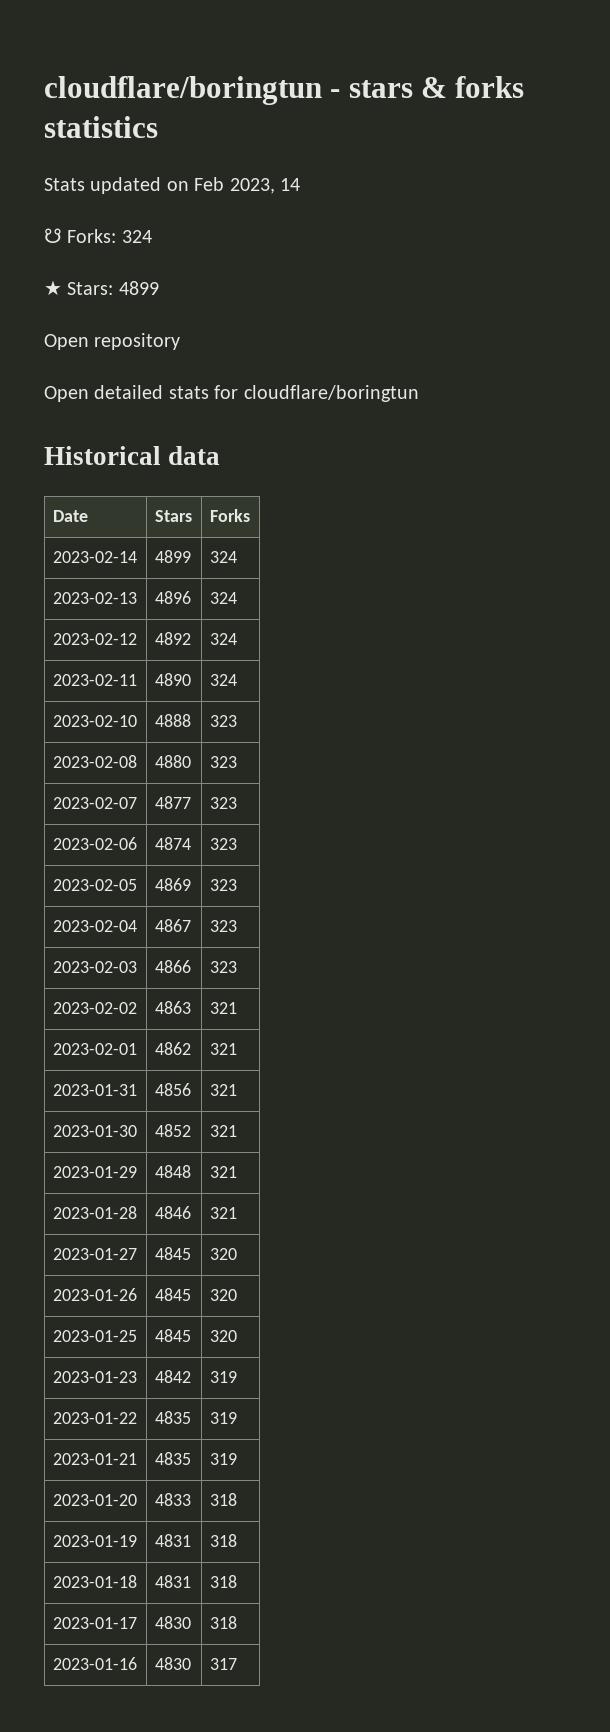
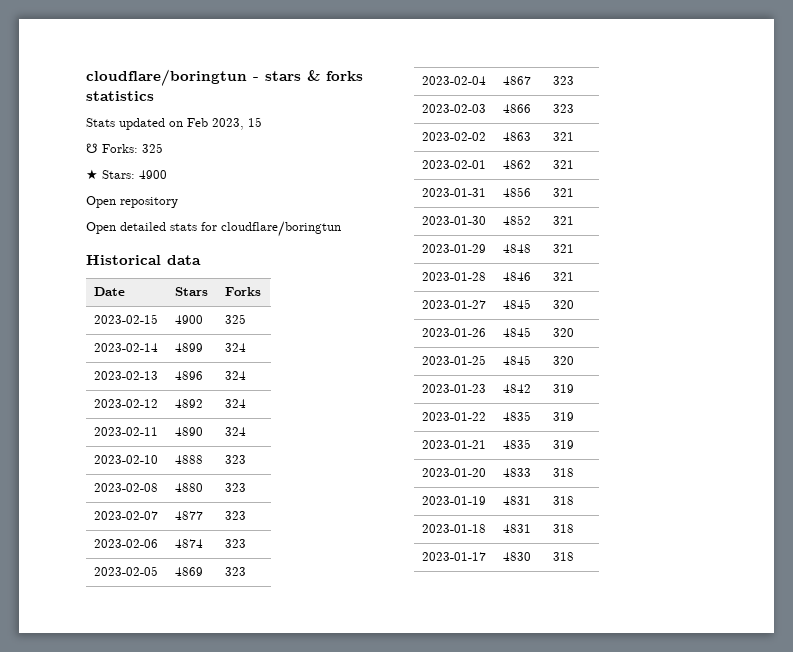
[280,178,300,191] 14 -> [248,117,262,127] 15
[121,230,152,243] 324 -> [142,143,163,153] 325
[118,281,159,295] 4899 -> [139,170,167,179] 4900
(250, 515) none -> [94,314,159,324] [175,315,204,324] [225,314,247,324] // 2023-02-15 | 4900 | 325
[52,1657,137,1670] [154,1657,191,1670] [209,1658,237,1670] // 2023-01-16 | 4830 | 317 -> (575, 556) none

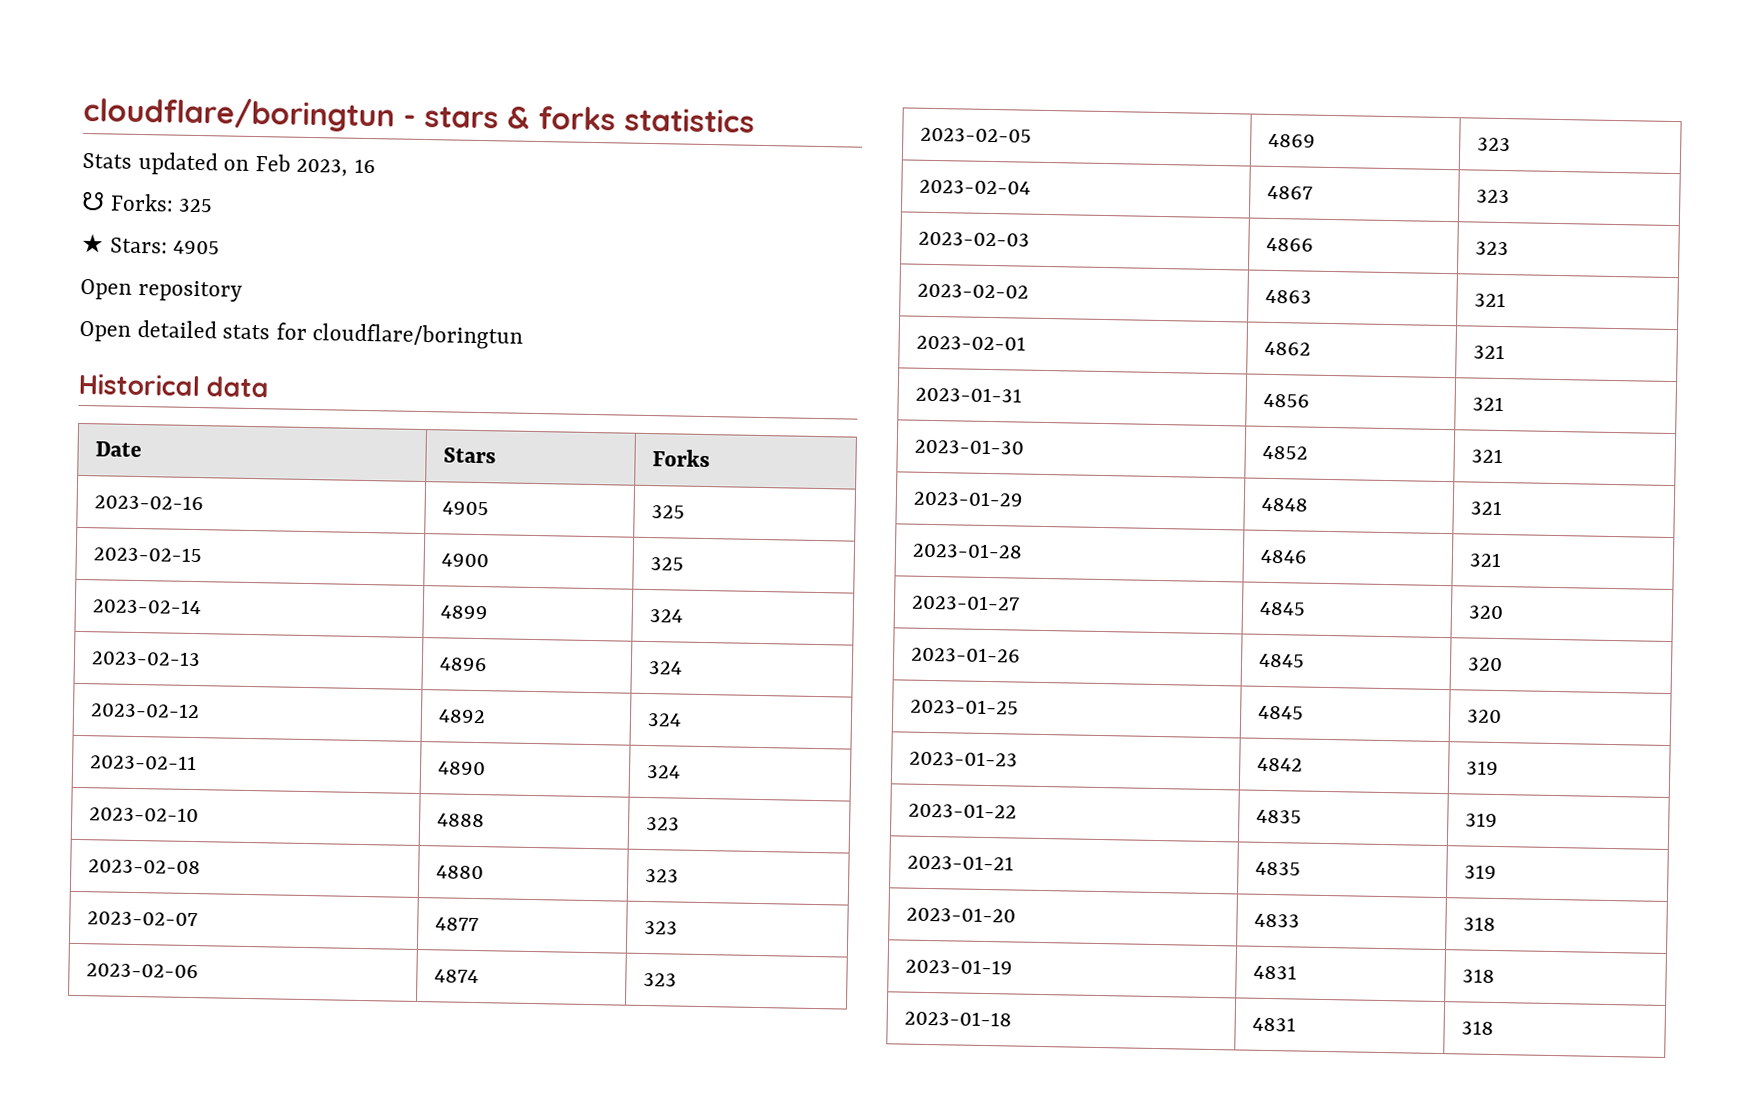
[248,117,262,127] 15 -> [354,158,377,174] 16
[139,170,167,179] 4900 -> [173,240,221,255] 4905
(262, 291) none -> [94,494,205,511] [442,501,490,516] [651,505,686,519] // 2023-02-16 | 4905 | 325
[422,552,487,561] [503,552,532,561] [553,552,575,561] // 2023-01-17 | 4830 | 318 -> (1495, 1027) none

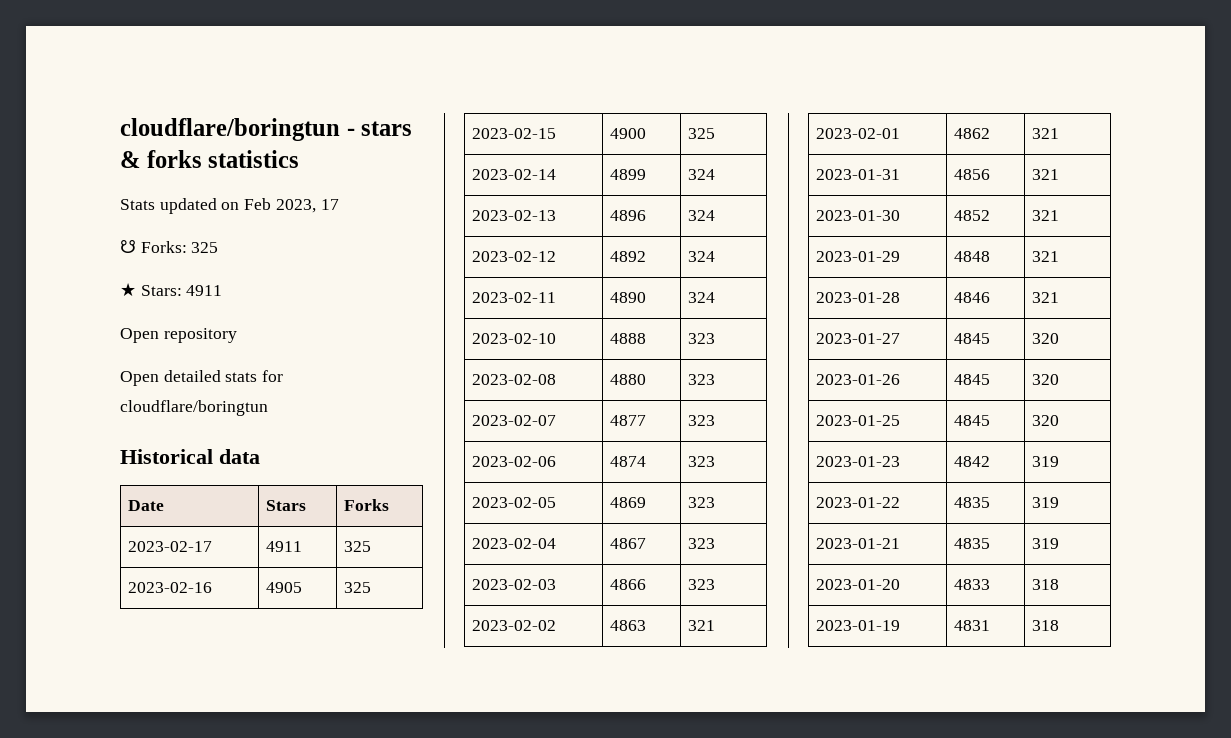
[354,158,377,174] 16 -> [320,199,339,210] 17
[173,240,221,255] 4905 -> [186,285,223,296] 4911
(711, 458) none -> [127,541,212,552] [265,541,302,552] [343,541,371,552] // 2023-02-17 | 4911 | 325
[904,1010,1013,1027] [1252,1016,1297,1032] [1461,1020,1495,1035] // 2023-01-18 | 4831 | 318 -> (1059, 625) none

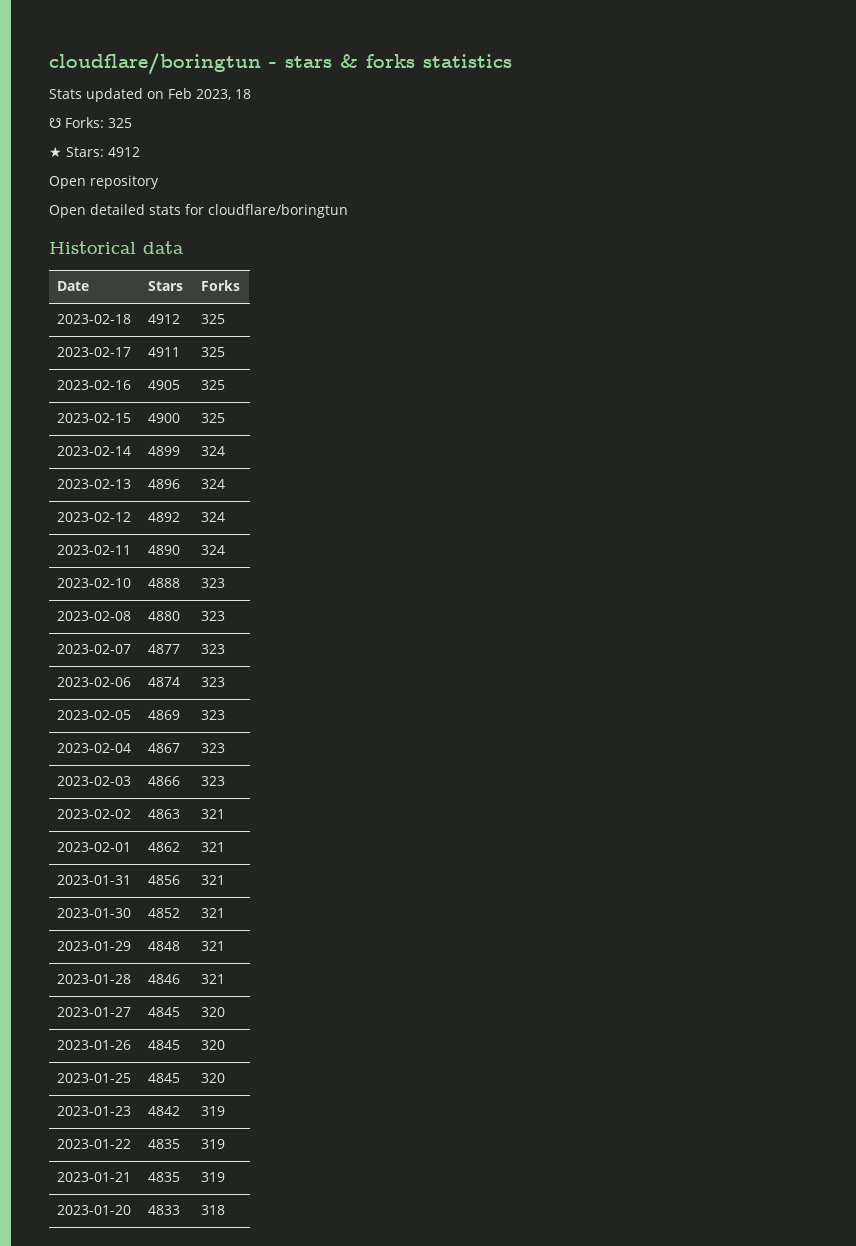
[320,199,339,210] 17 -> [235,89,251,99] 18
[186,285,223,296] 4911 -> [108,147,140,157] 4912
(389, 505) none -> [57,314,132,324] [148,314,181,324] [201,314,226,324] // 2023-02-18 | 4912 | 325
[815,620,900,631] [953,620,990,631] [1031,620,1059,631] // 2023-01-19 | 4831 | 318 -> (226, 1210) none

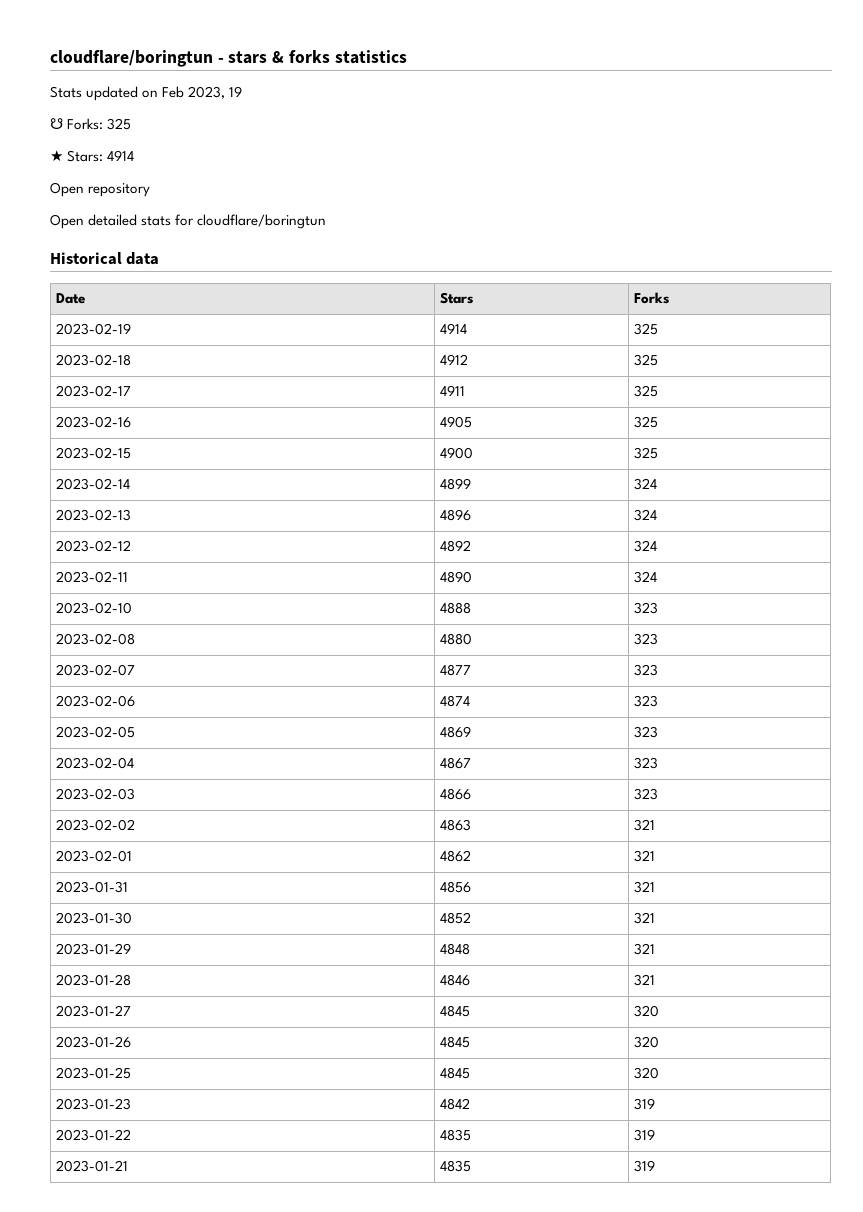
[235,89,251,99] 18 -> [229,86,243,97] 19
[108,147,140,157] 4912 -> [107,150,135,161] 4914
(241, 285) none -> [56,323,132,335] [440,323,468,334] [634,323,659,335] // 2023-02-19 | 4914 | 325
[57,1205,132,1215] [148,1205,181,1215] [201,1205,226,1215] // 2023-01-20 | 4833 | 318 -> (656, 1166) none

